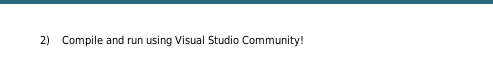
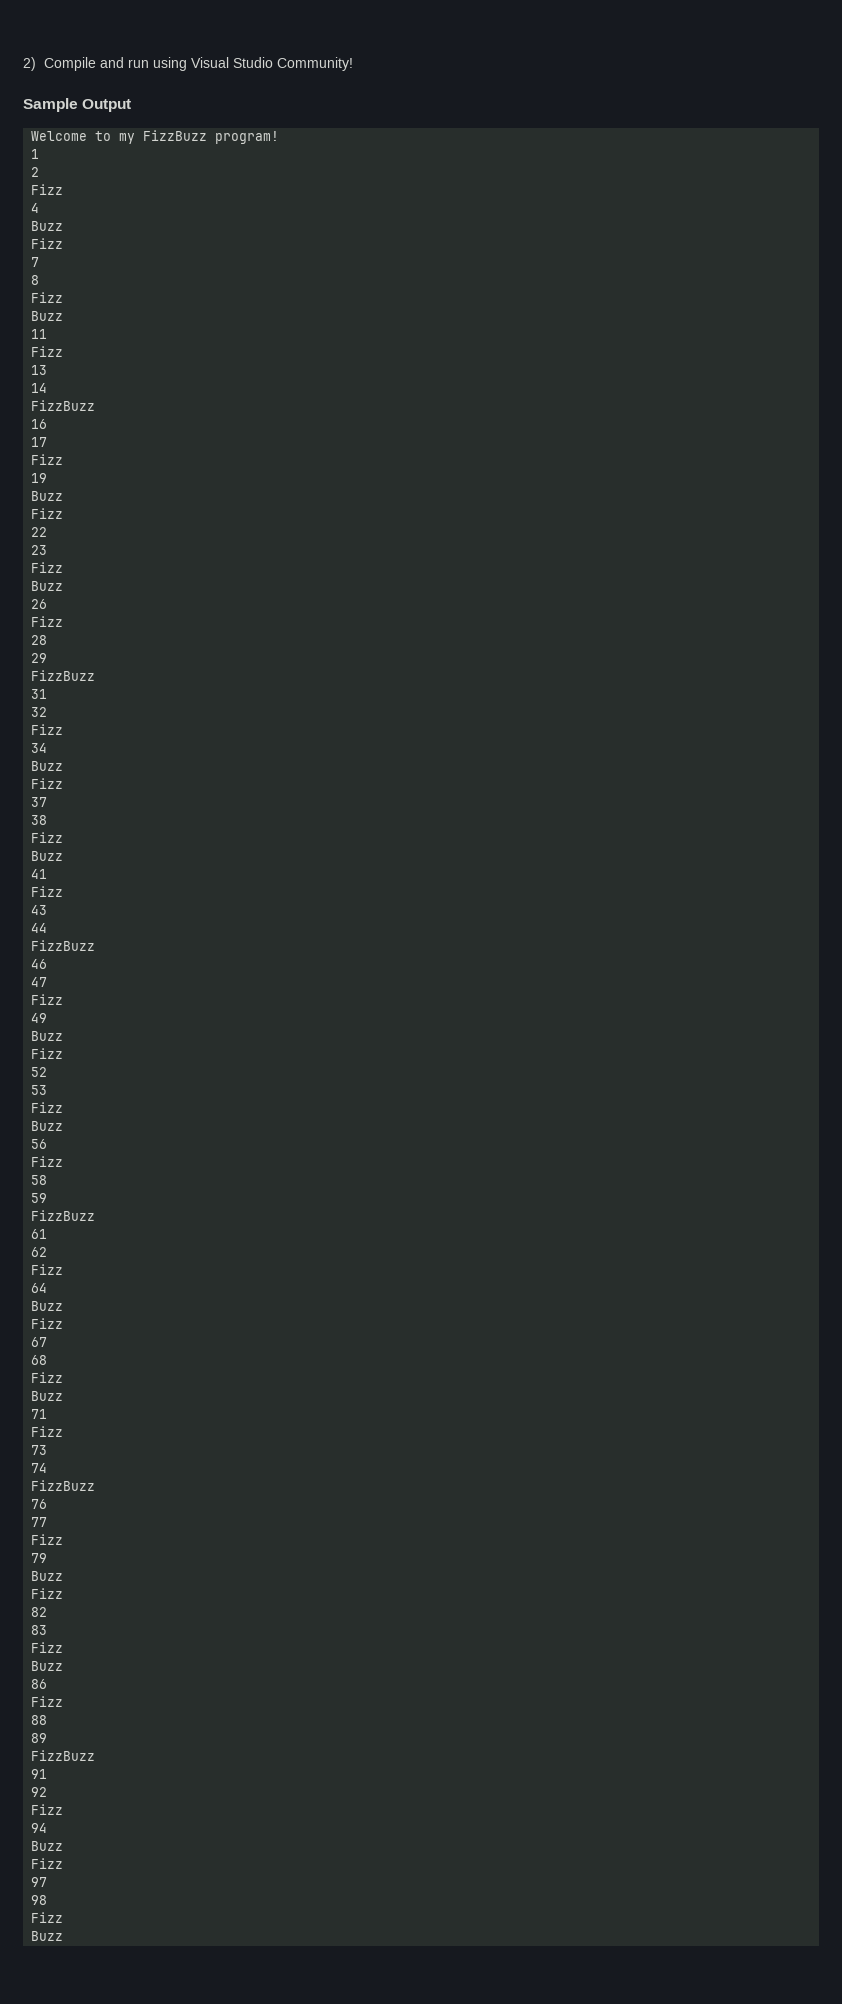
(304, 41) none -> [23,98,132,112] [31,130,280,144] [31,149,40,159] [31,167,40,177] [31,184,64,195] [31,203,40,213] [31,221,64,231] [31,238,64,249] [31,257,40,267] [31,275,40,285] [31,292,64,303] [31,311,64,321] [31,329,48,339] [31,346,64,357] [31,365,48,375] [31,383,48,393] [31,400,96,411] [31,419,48,429] [31,437,48,447] [31,454,64,465] [31,473,48,483] [31,491,64,501] [31,508,64,519] [31,527,48,537] [31,545,48,555] [31,562,64,573] [31,581,64,591] [31,599,48,609] [31,616,64,627] [31,635,48,645] [31,653,48,663] [31,670,96,681] [31,689,48,699] [31,707,48,717] [31,724,64,735] [31,743,48,753] [31,761,64,771] [31,778,64,789] [31,797,48,807] [31,815,48,825] [31,832,64,843] [31,851,64,861] [31,869,48,879] [31,886,64,897] [31,905,48,915] [31,923,48,933] [31,940,96,951] [31,959,48,969] [31,977,48,987] [31,994,64,1005] [31,1013,48,1023] [31,1031,64,1041] [31,1048,64,1059] [31,1067,48,1077] [31,1085,48,1095] [31,1102,64,1113] [31,1121,64,1131] [31,1139,48,1149] [31,1156,64,1167] [31,1175,48,1185] [31,1193,48,1203] [31,1210,96,1221] [31,1229,48,1239] [31,1247,48,1257] [31,1264,64,1275] [31,1283,48,1293] [31,1301,64,1311] [31,1318,64,1329] [31,1337,48,1347] [31,1355,48,1365] [31,1372,64,1383] [31,1391,64,1401] [31,1409,48,1419] [31,1426,64,1437] [31,1445,48,1455] [31,1463,48,1473] [31,1480,96,1491] [31,1499,48,1509] [31,1517,48,1527] [31,1534,64,1545] [31,1553,48,1563] [31,1571,64,1581] [31,1588,64,1599] [31,1607,48,1617] [31,1625,48,1635] [31,1642,64,1653] [31,1661,64,1671] [31,1679,48,1689] [31,1696,64,1707] [31,1715,48,1725] [31,1733,48,1743] [31,1750,96,1761] [31,1769,48,1779] [31,1787,48,1797] [31,1804,64,1815] [31,1823,48,1833] [31,1841,64,1851] [31,1858,64,1869] [31,1877,48,1887] [31,1895,48,1905] [31,1912,64,1923] [31,1931,64,1941] // Sample Output // Welcome to my FizzBuzz program! // 1 // 2 // Fizz // 4 // Buzz // Fizz // 7 // 8 // Fizz // Buzz // 11 // Fizz // 13 // 14 // FizzBuzz // 16 // 17 // Fizz // 19 // Buzz // Fizz // 22 // 23 // Fizz // Buzz // 26 // Fizz // 28 // 29 // FizzBuzz // 31 // 32 // Fizz // 34 // Buzz // Fizz // 37 // 38 // Fizz // Buzz // 41 // Fizz // 43 // 44 // FizzBuzz // 46 // 47 // Fizz // 49 // Buzz // Fizz // 52 // 53 // Fizz // Buzz // 56 // Fizz // 58 // 59 // FizzBuzz // 61 // 62 // Fizz // 64 // Buzz // Fizz // 67 // 68 // Fizz // Buzz // 71 // Fizz // 73 // 74 // FizzBuzz // 76 // 77 // Fizz // 79 // Buzz // Fizz // 82 // 83 // Fizz // Buzz // 86 // Fizz // 88 // 89 // FizzBuzz // 91 // 92 // Fizz // 94 // Buzz // Fizz // 97 // 98 // Fizz // Buzz

